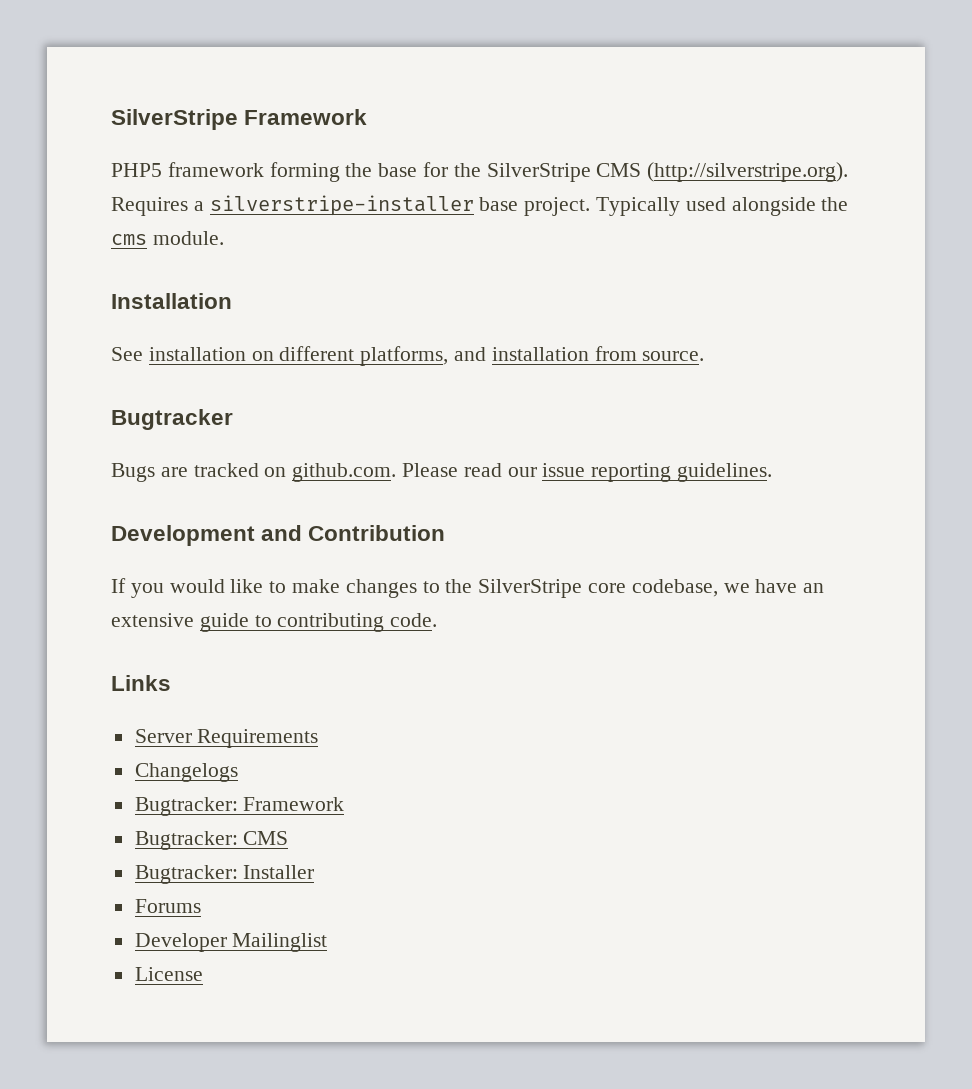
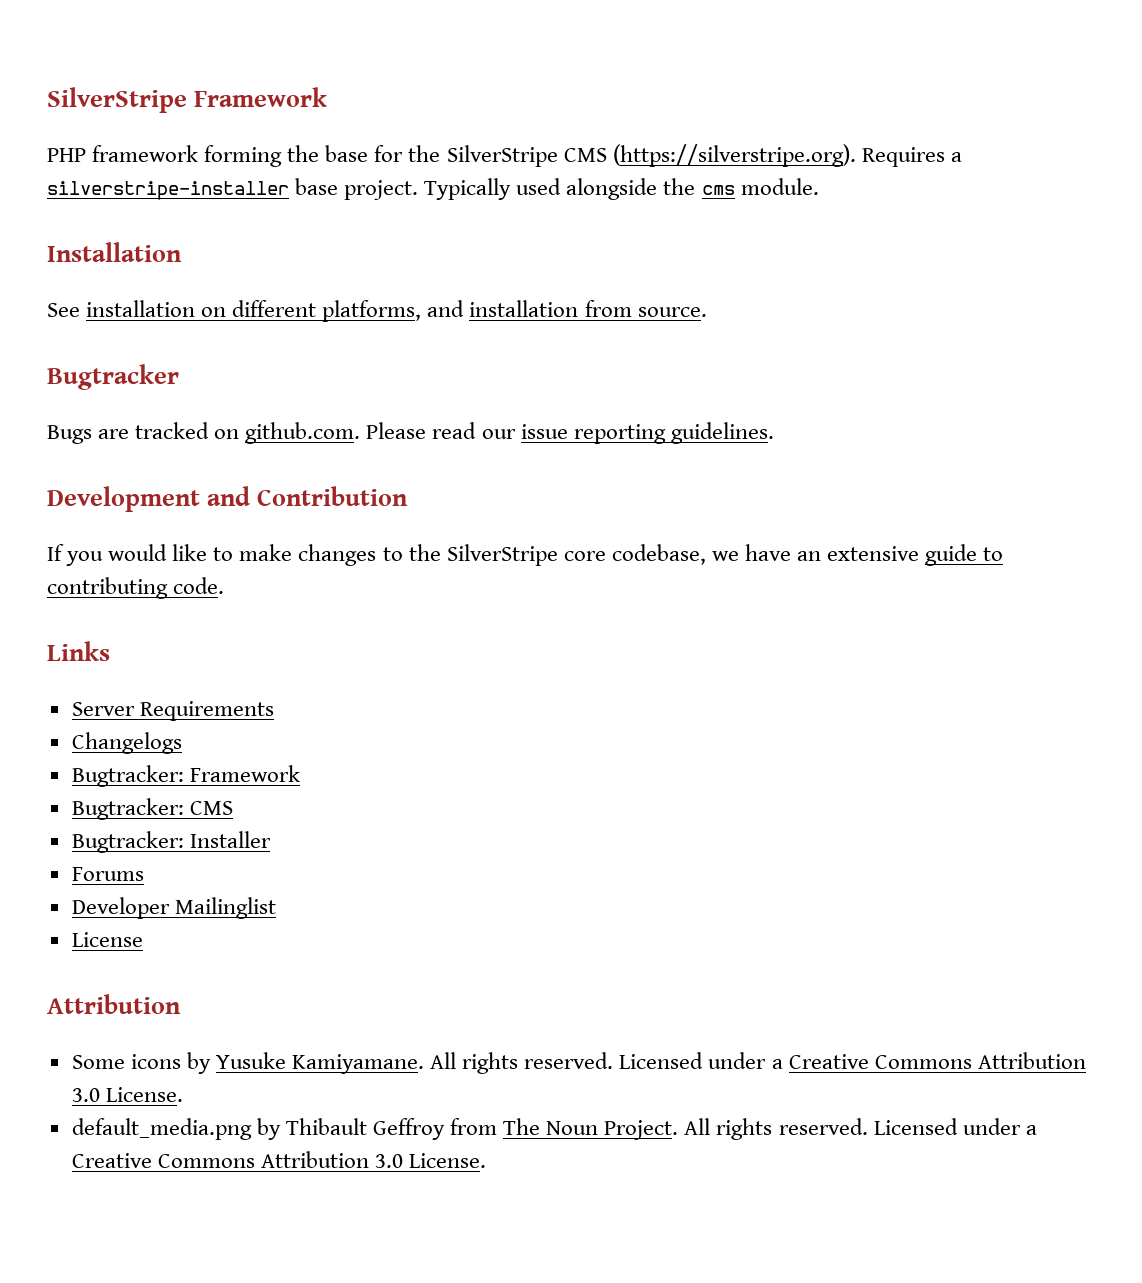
[111,163,162,177] PHP5 -> [47,148,86,162] PHP
[647,162,849,182] (http://silverstripe.org). -> [612,144,856,167] (https://silverstripe.org).
(203, 974) none -> [47,994,181,1014] [71,1052,1086,1074] [71,1087,183,1102] [71,1118,1037,1140] [71,1151,487,1168] // Attribution // Some icons by Yusuke Kamiyamane. All rights reserved. Licensed under a Creative Commons Attribution 3.0 License. // default_media.png by Thibault Geffroy from The Noun Project. All rights reserved. Licensed under a Creative Commons Attribution 3.0 License.

